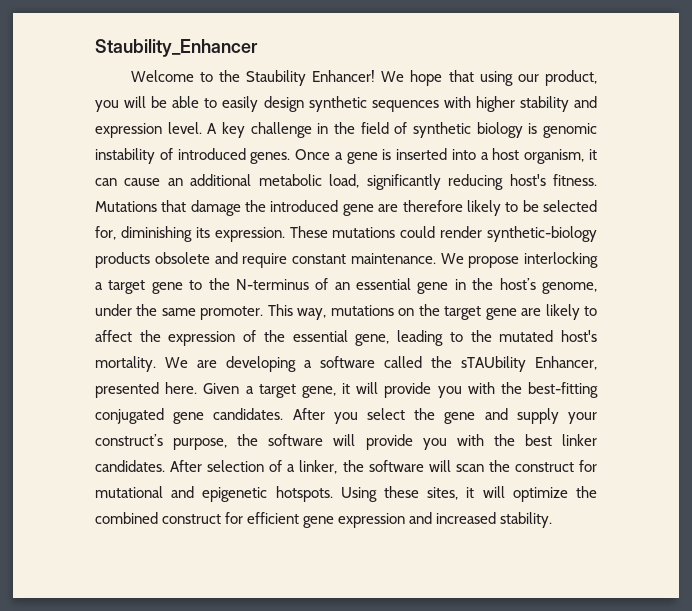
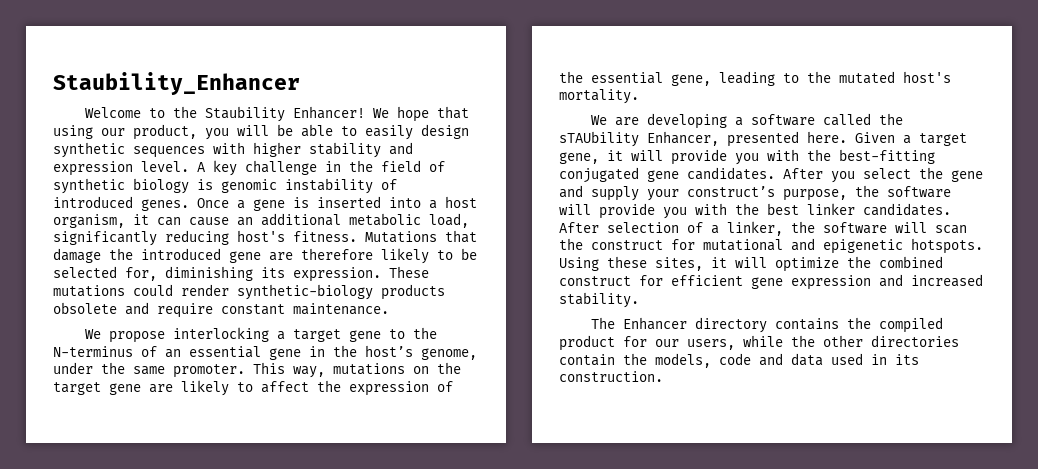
(436, 258) none -> (389, 309) //
(156, 364) none -> (639, 96) //
(553, 520) none -> [590,317,943,333] [559,335,959,351] [559,353,919,368] [559,371,663,382] // The Enhancer directory contains the compiled product for our users, while the other directories contain the models, code and data used in its construction.

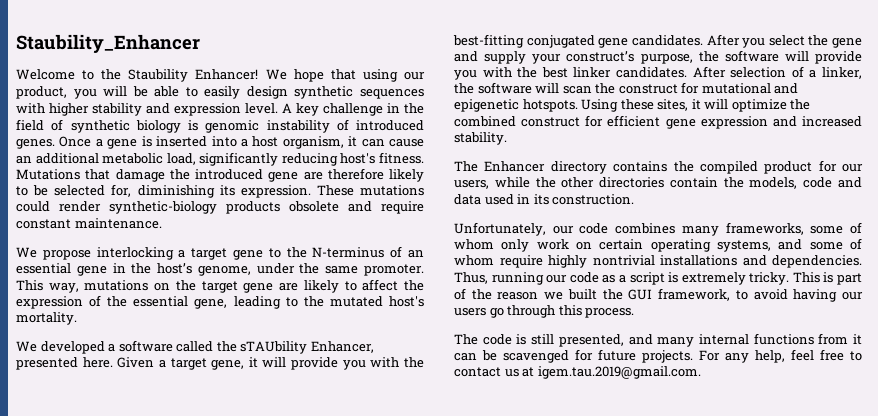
[614,113,727,129] are developing -> [40,341,105,354] developed
(663, 376) none -> [454,222,862,236] [454,238,862,252] [454,255,862,268] [454,272,862,285] [454,288,863,302] [454,305,635,318] [454,333,862,347] [454,349,862,363] [454,366,701,379] // Unfortunately, our code combines many frameworks, some of whom only work on certain operating systems, and some of whom require highly nontrivial installations and dependencies. Thus, running our code as a script is extremely tricky. This is part of the reason we built the GUI framework, to avoid having our users go through this process. // The code is still presented, and many internal functions from it can be scavenged for future projects. For any help, feel free to contact us at igem.tau.2019@gmail.com.

